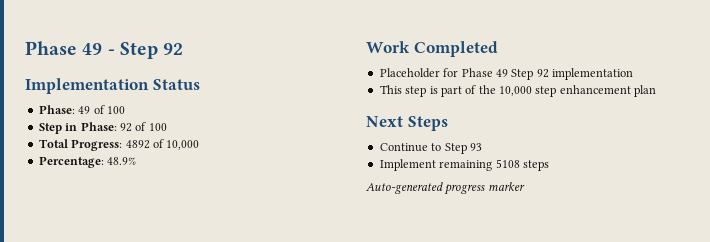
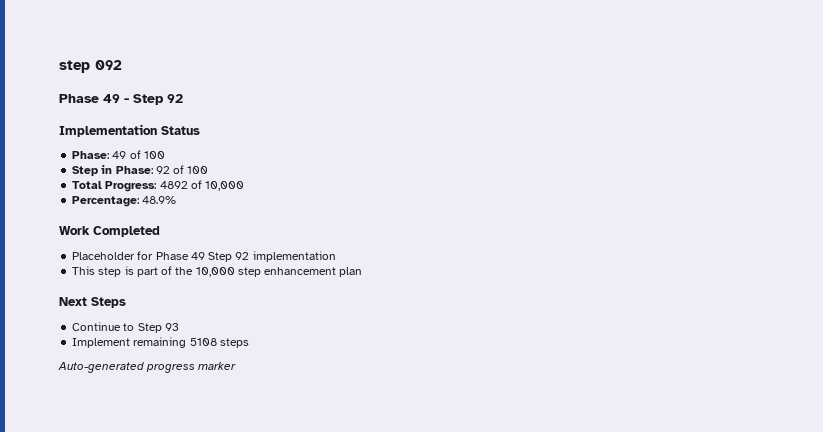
(25, 48) none -> [59,60,122,73] step 092 //

